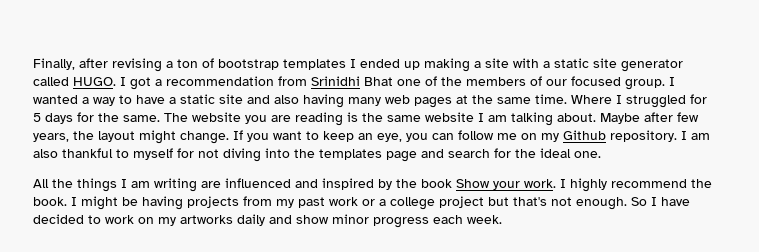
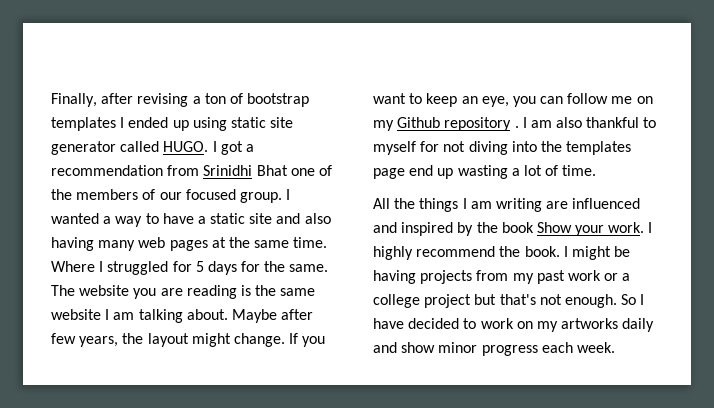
[424,58,550,72] making a site with a -> [192,117,227,131] using
[610,130,677,142] repository. -> [444,117,519,131] repository .
[421,148,601,158] and search for the ideal one. -> [409,165,597,179] end up wasting a lot of time.

